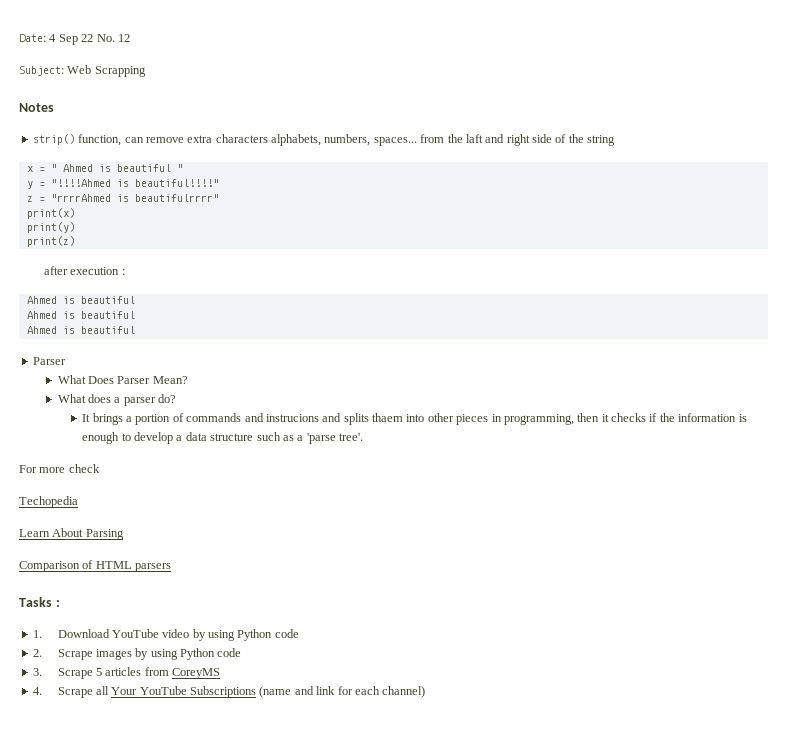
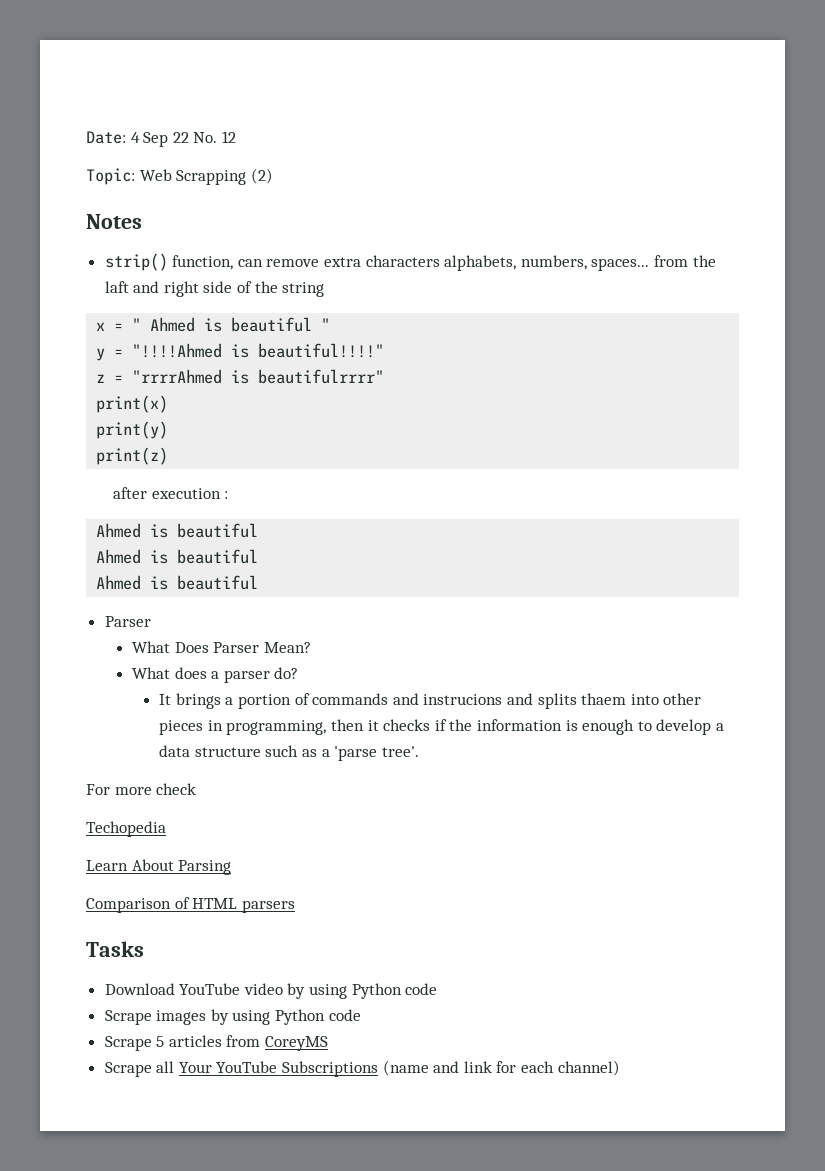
[19,66,64,76] Subject: -> [86,168,135,185] Topic:
(146, 71) none -> [250,168,273,184] (2)
[55,600,60,607] [32,630,42,638] : // 1. -> (144, 949) //
[32,649,42,657] 2. -> (438, 989) none
[32,668,42,676] 3. -> (361, 1015) none
[32,687,42,695] 4. -> (329, 1043) none

